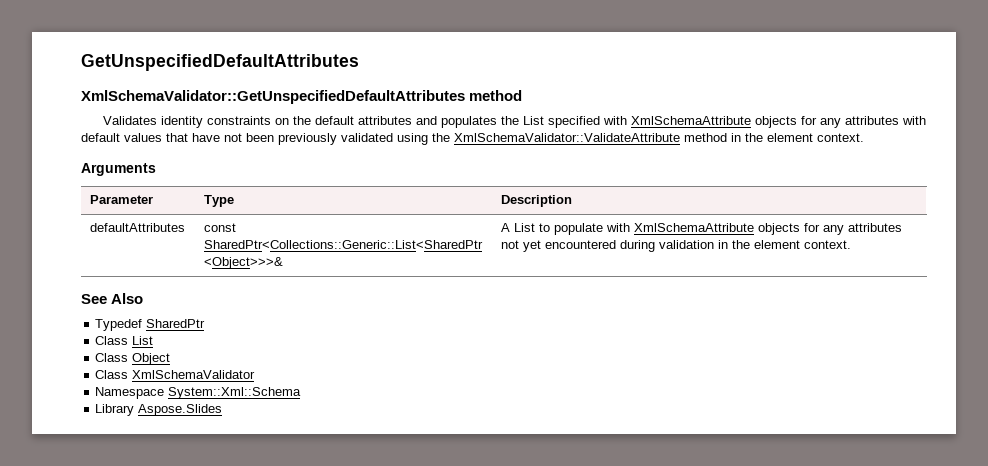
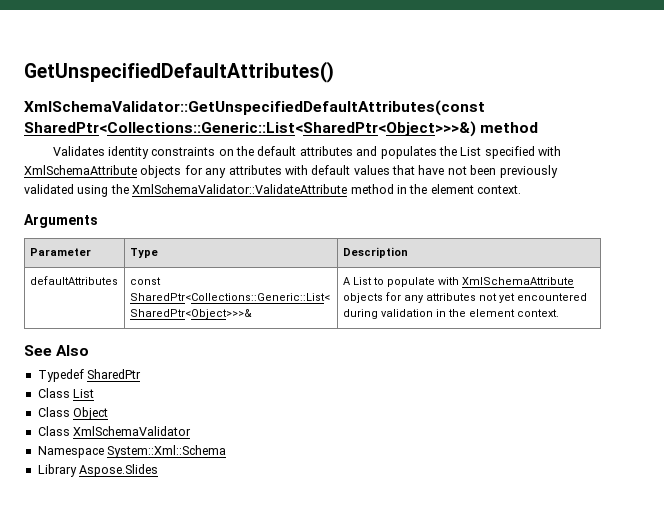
[81,54,359,71] [81,90,465,104] GetUnspecifiedDefaultAttributes // XmlSchemaValidator::GetUnspecifiedDefaultAttributes -> [24,61,334,83] [24,100,485,116] [24,121,476,137] GetUnspecifiedDefaultAttributes() // XmlSchemaValidator::GetUnspecifiedDefaultAttributes(const SharedPtr<Collections::Generic::List<SharedPtr<Object>>>&)

